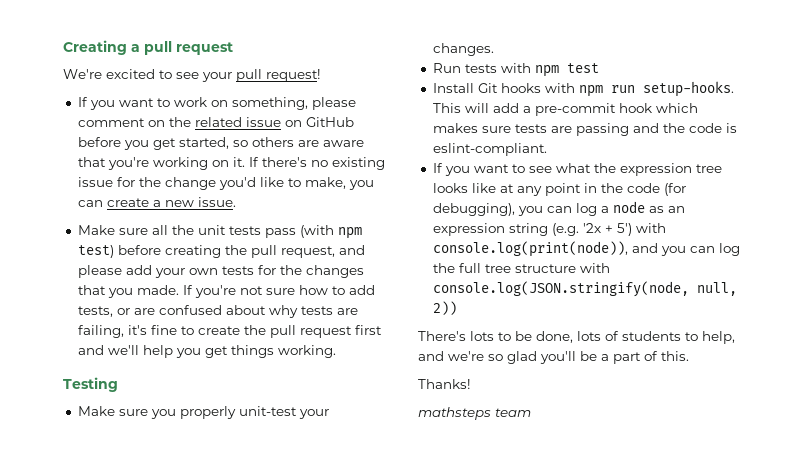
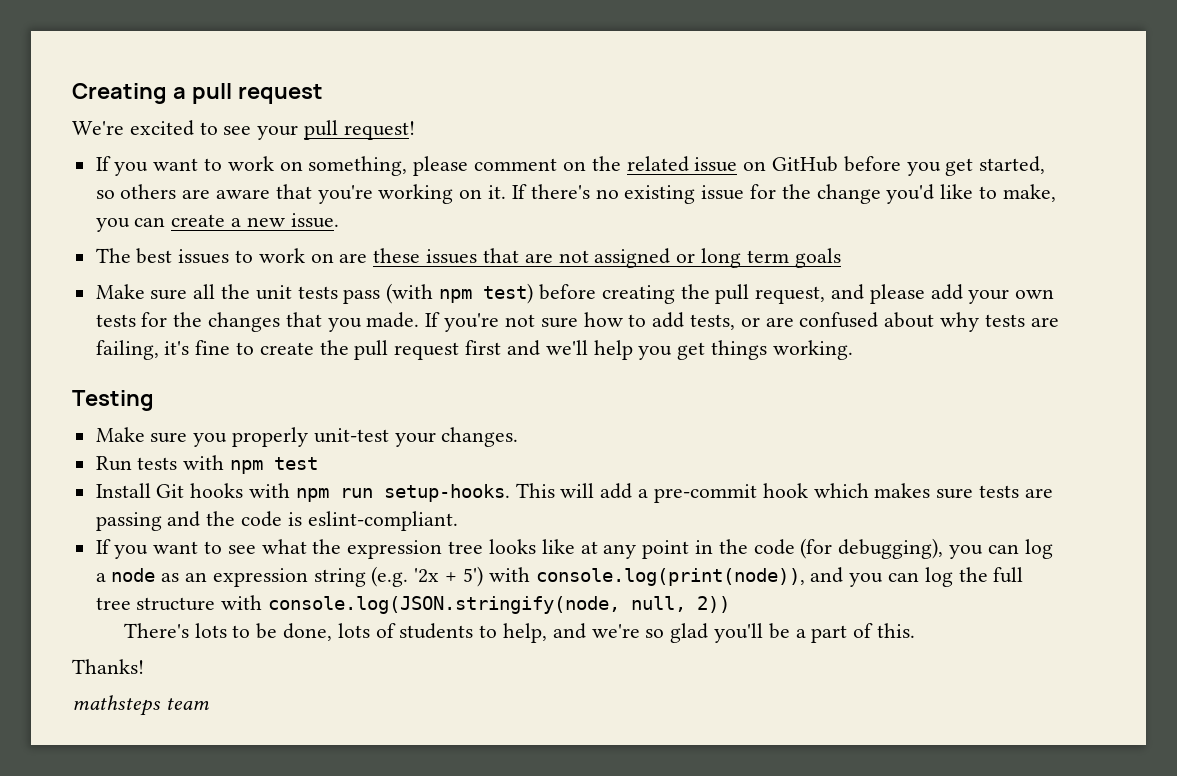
(236, 202) none -> [95,248,841,268] // The best issues to work on are these issues that are not assigned or long term goals

